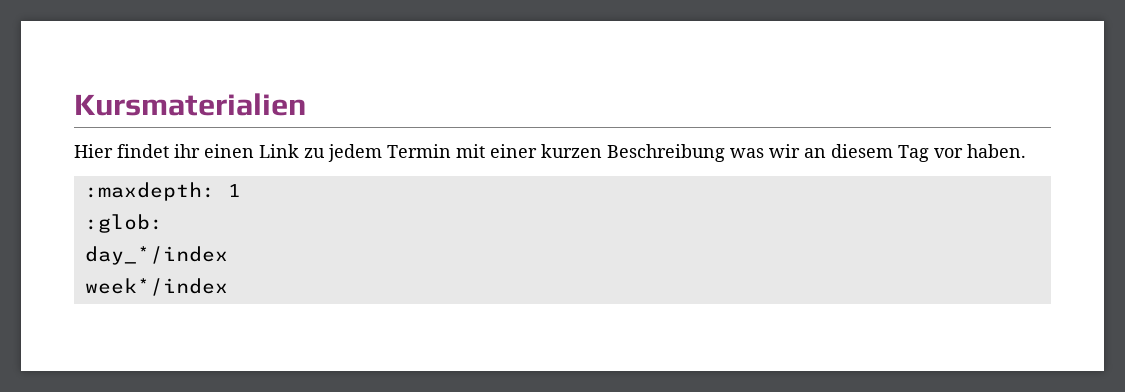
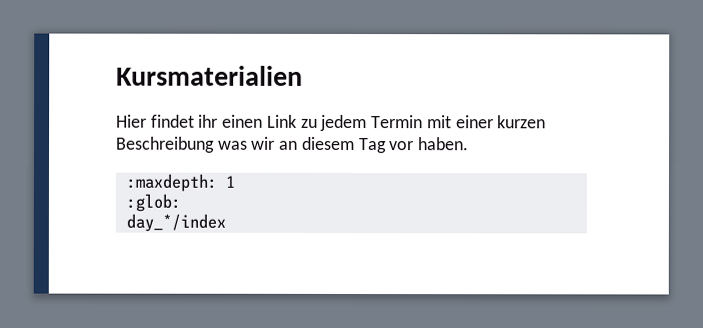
[84,278,228,296] // week*/index -> (226, 222) none

